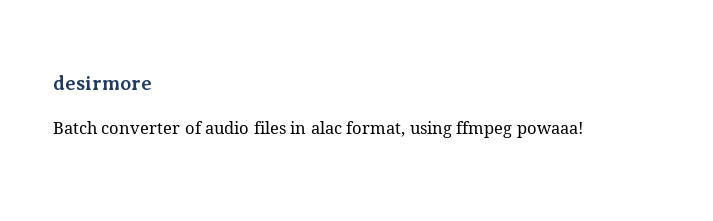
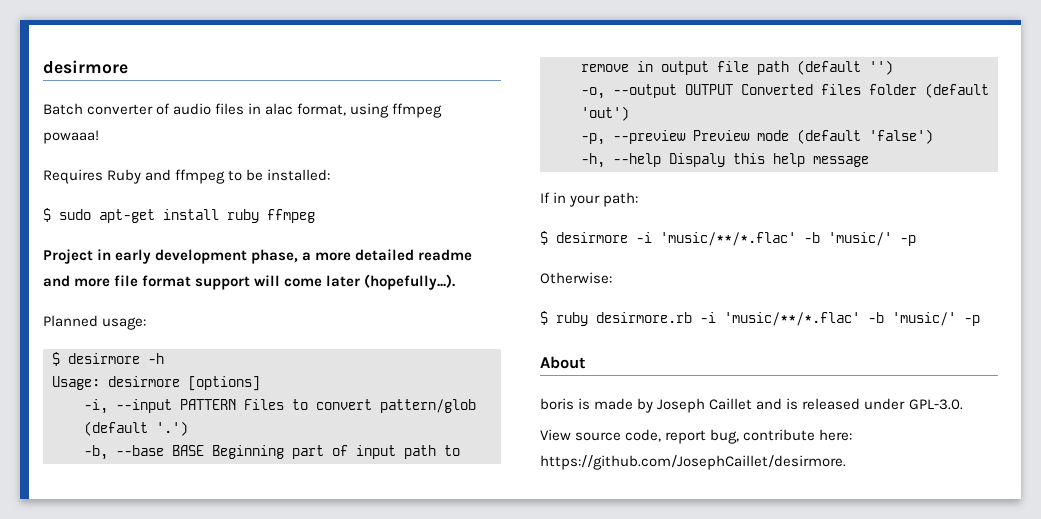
(583, 130) none -> [43,169,331,184] [43,208,315,223] [43,249,473,264] [43,274,456,290] [43,315,147,330] [52,352,164,366] [52,376,260,391] [84,399,476,414] [84,421,188,436] [84,445,460,460] [581,60,893,75] [581,83,989,99] [581,106,629,121] [581,129,933,145] [581,153,869,168] [540,192,639,207] [540,231,916,246] [540,272,612,284] [540,311,980,326] [540,356,586,369] [540,398,963,413] [540,429,853,444] [540,455,846,470] // Requires Ruby and ffmpeg to be installed: // $ sudo apt-get install ruby ffmpeg // Project in early development phase, a more detailed readme and more file format support will come later (hopefully...). // Planned usage: // $ desirmore -h // Usage: desirmore [options] // -i, --input PATTERN Files to convert pattern/glob (default '.') // -b, --base BASE Beginning part of input path to remove in output file path (default '') // -o, --output OUTPUT Converted files folder (default 'out') // -p, --preview Preview mode (default 'false') // -h, --help Dispaly this help message // If in your path: // $ desirmore -i 'music/**/*.flac' -b 'music/' -p // Otherwise: // $ ruby desirmore.rb -i 'music/**/*.flac' -b 'music/' -p // About // boris is made by Joseph Caillet and is released under GPL-3.0. // View source code, report bug, contribute here: https://github.com/JosephCaillet/desirmore.

